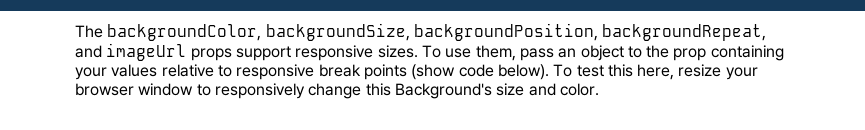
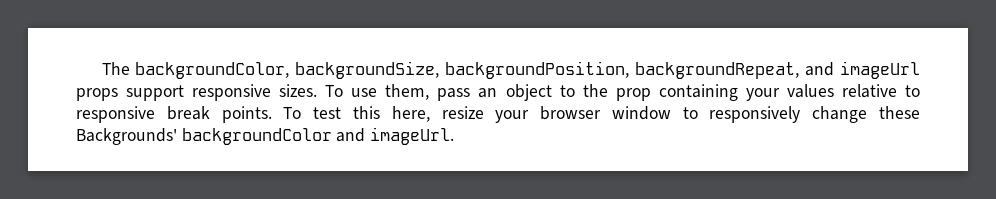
[363,64,549,80] points (show code below). -> [221,106,272,123] points.
[365,83,599,99] this Background's size and color. -> [879,106,921,119] [76,127,455,145] these Backgrounds' backgroundColor and imageUrl.

